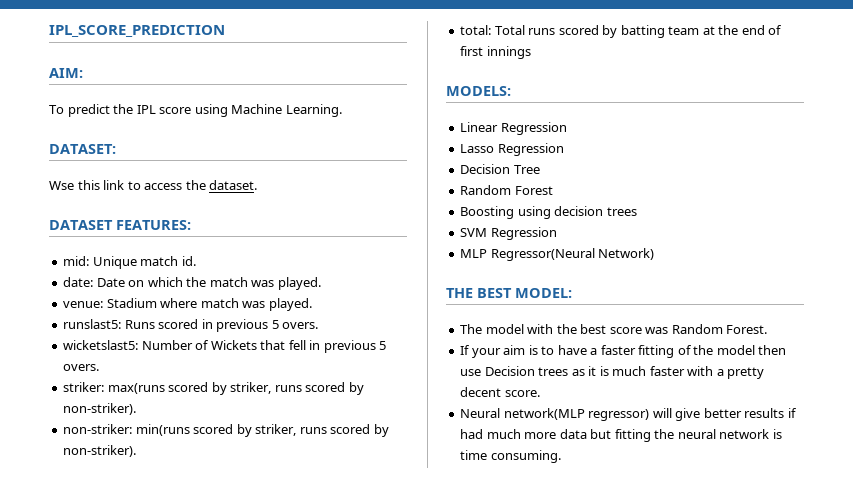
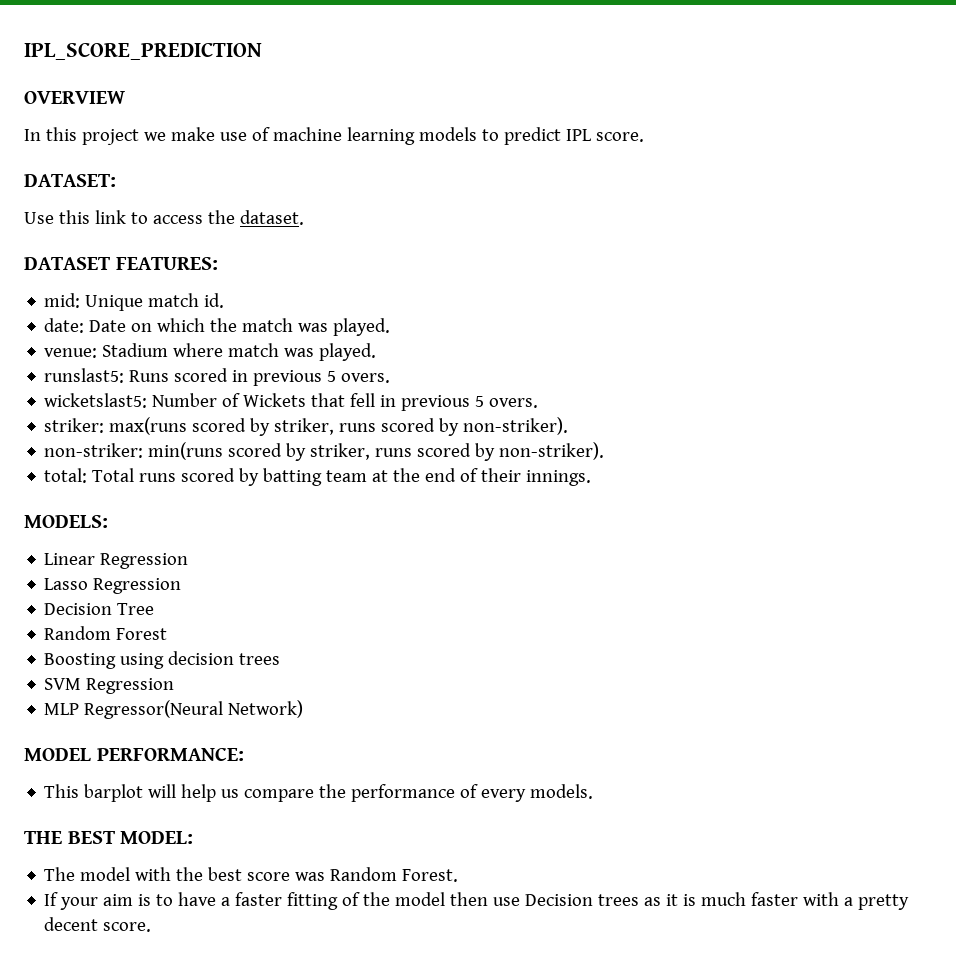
[49,68,83,78] [49,104,342,117] AIM: // To predict the IPL score using Machine Learning. -> [24,91,125,104] [24,127,644,145] OVERVIEW // In this project we make use of machine learning models to predict IPL score.
[49,181,74,190] Wse -> [24,212,54,224] Use
[460,46,531,59] first innings -> [481,468,592,486] their innings.
(655, 254) none -> [24,748,244,761] [44,784,594,802] // MODEL PERFORMANCE: // This barplot will help us compare the performance of every models.
[460,408,797,421] [460,429,782,442] [460,450,561,463] // Neural network(MLP regressor) will give better results if had much more data but fitting the neural network is time consuming. -> (152, 927) none

